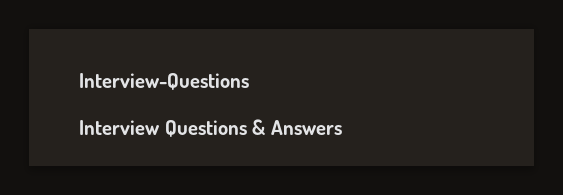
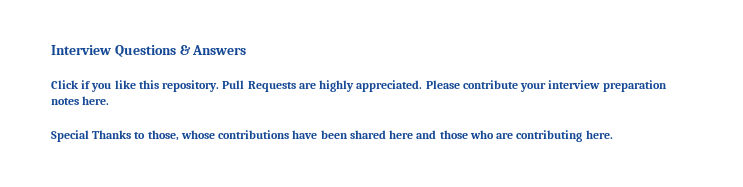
[79,73,249,90] Interview-Questions // -> (51, 50) none
(342, 127) none -> [51,80,667,92] [51,96,110,105] [51,130,613,142] // Click if you like this repository. Pull Requests are highly appreciated. Please contribute your interview preparation notes here. // Special Thanks to those, whose contributions have been shared here and those who are contributing here.

